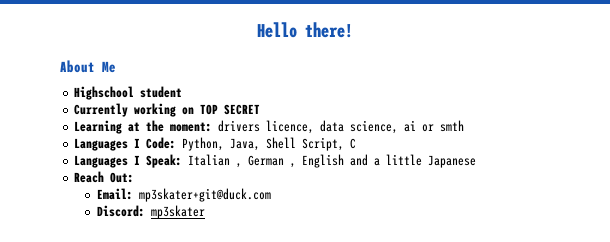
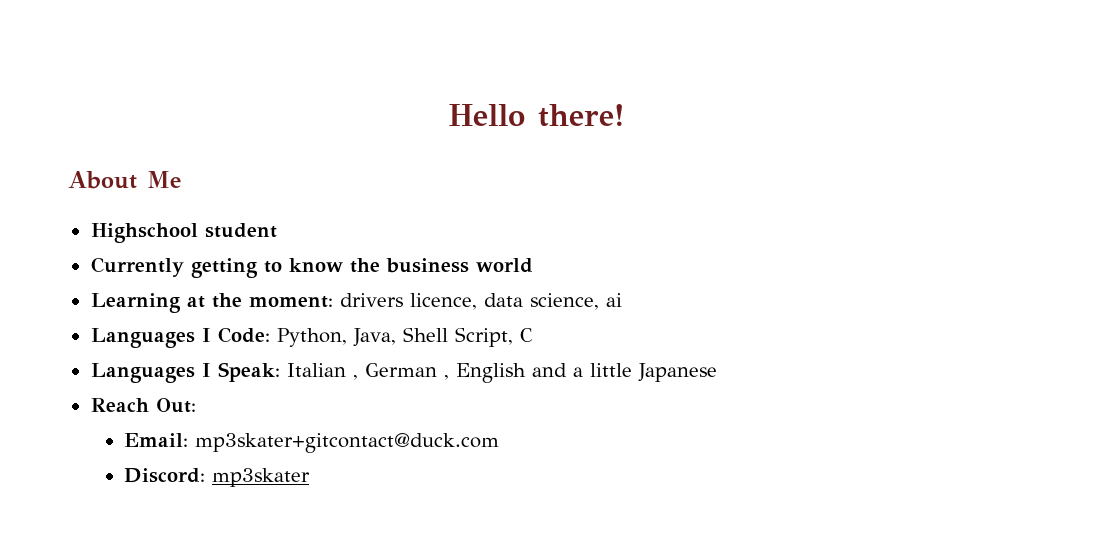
[134,103,261,117] working on TOP SECRET -> [190,258,533,278] getting to know the business world
[422,120,465,132] or smth -> (622, 300) none
[139,188,272,202] mp3skater+git@duck.com -> [195,433,500,453] mp3skater+gitcontact@duck.com

